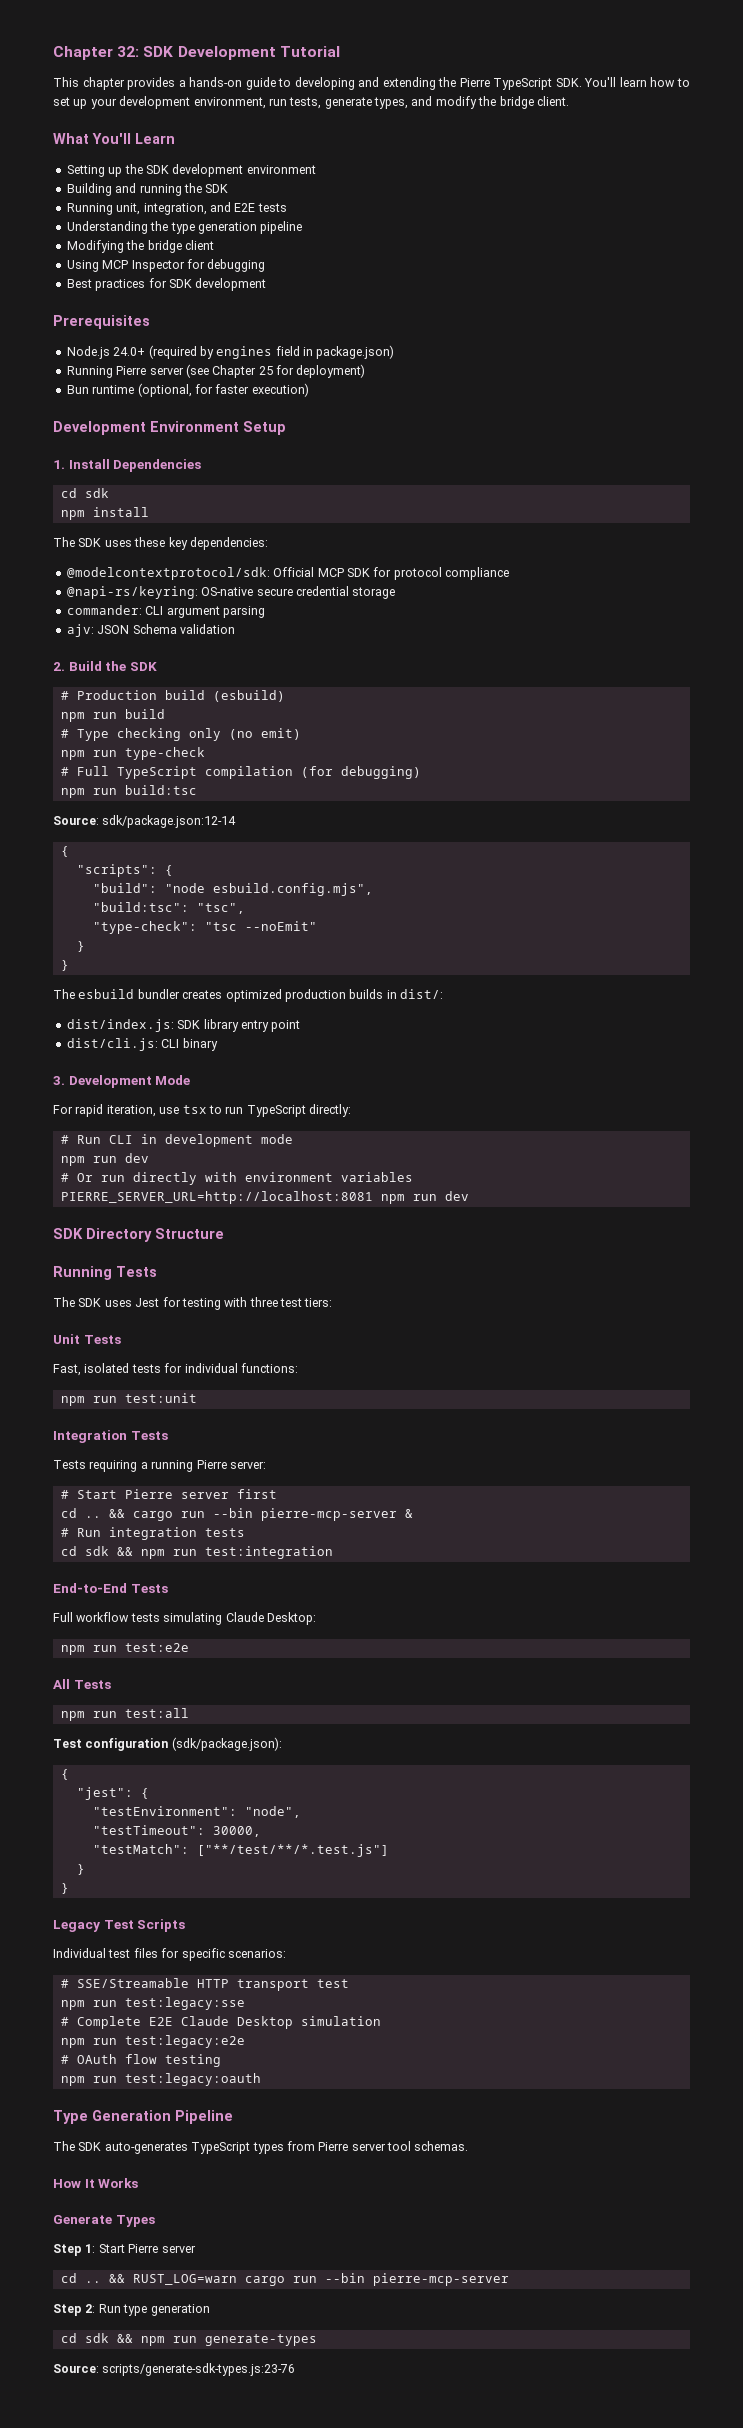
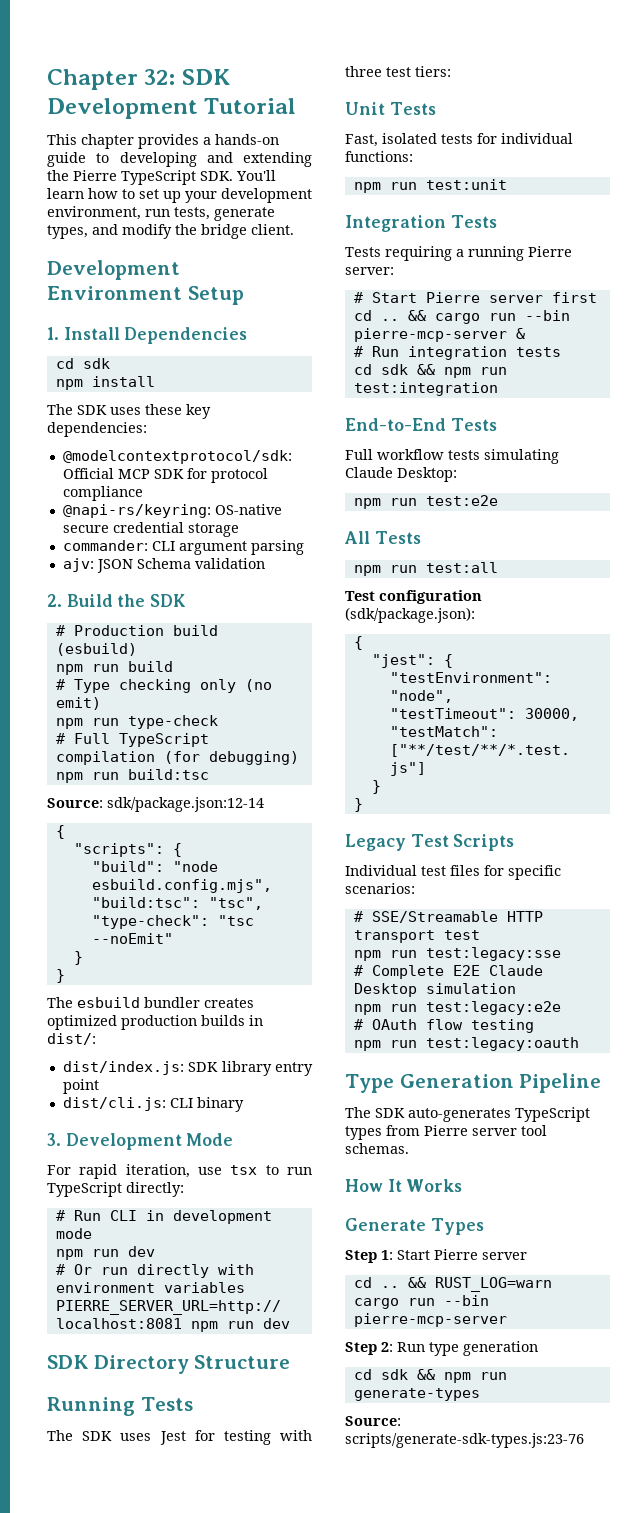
[53,133,175,144] [66,164,316,177] [66,183,229,196] [66,202,287,215] [66,221,303,234] [66,240,214,253] [66,259,266,272] [66,278,267,291] [53,315,150,329] [66,345,395,359] [66,364,366,378] [66,383,309,397] // What You'll Learn // Setting up the SDK development environment // Building and running the SDK // Running unit, integration, and E2E tests // Understanding the type generation pipeline // Modifying the bridge client // Using MCP Inspector for debugging // Best practices for SDK development // Prerequisites // Node.js 24.0+ (required by engines field in package.json) // Running Pierre server (see Chapter 25 for deployment) // Bun runtime (optional, for faster execution) -> (294, 229) none

